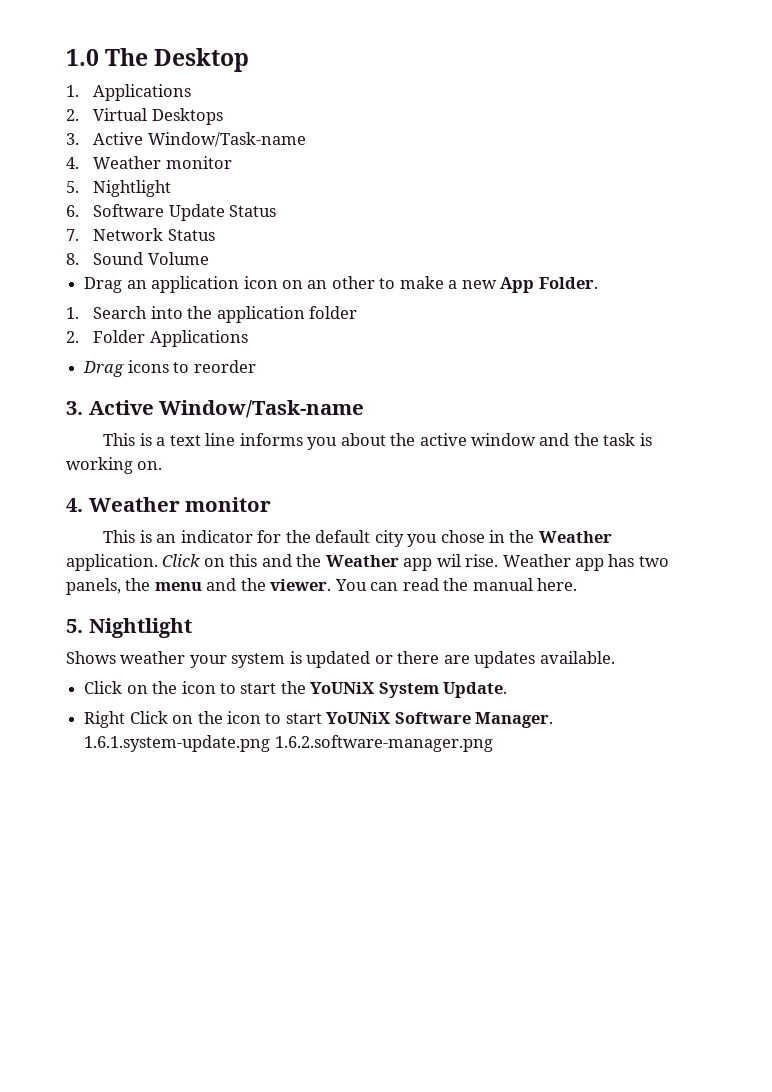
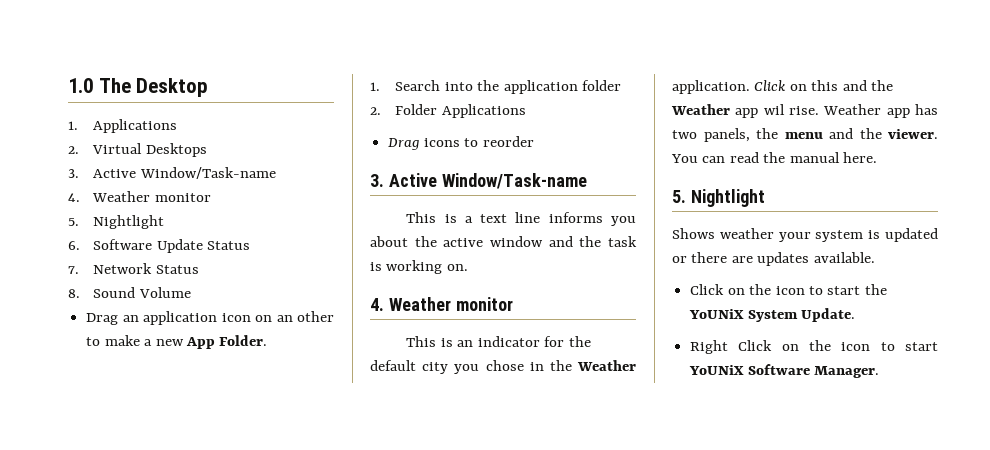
[84,735,493,752] 1.6.1.system-update.png 1.6.2.software-manager.png -> (880, 372) none

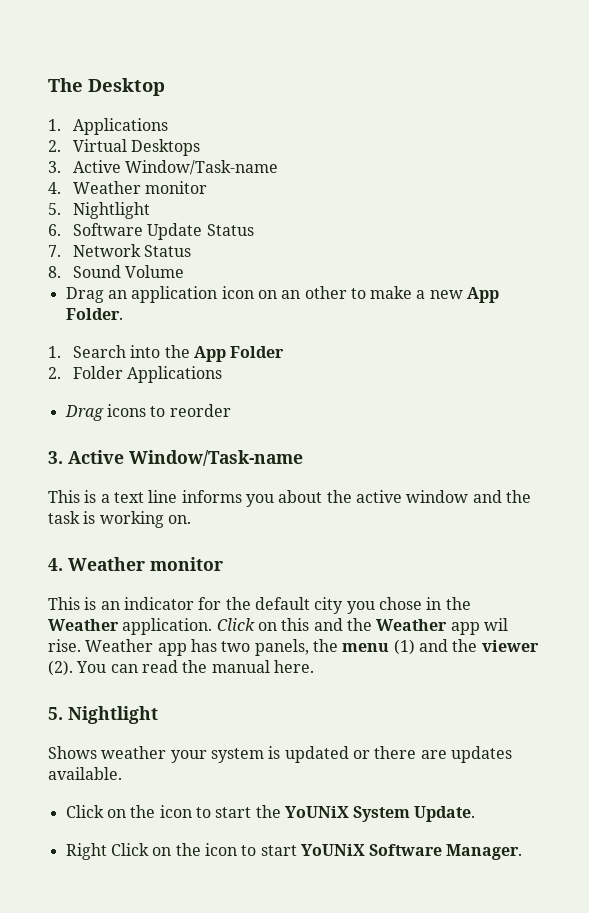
[68,78,93,93] 1.0 -> (48, 85) none
[503,80,622,94] application folder -> [193,346,285,362] App Folder
[829,128,938,139] and the viewer. -> [393,639,539,655] [48,660,73,676] (1) and the viewer (2).

